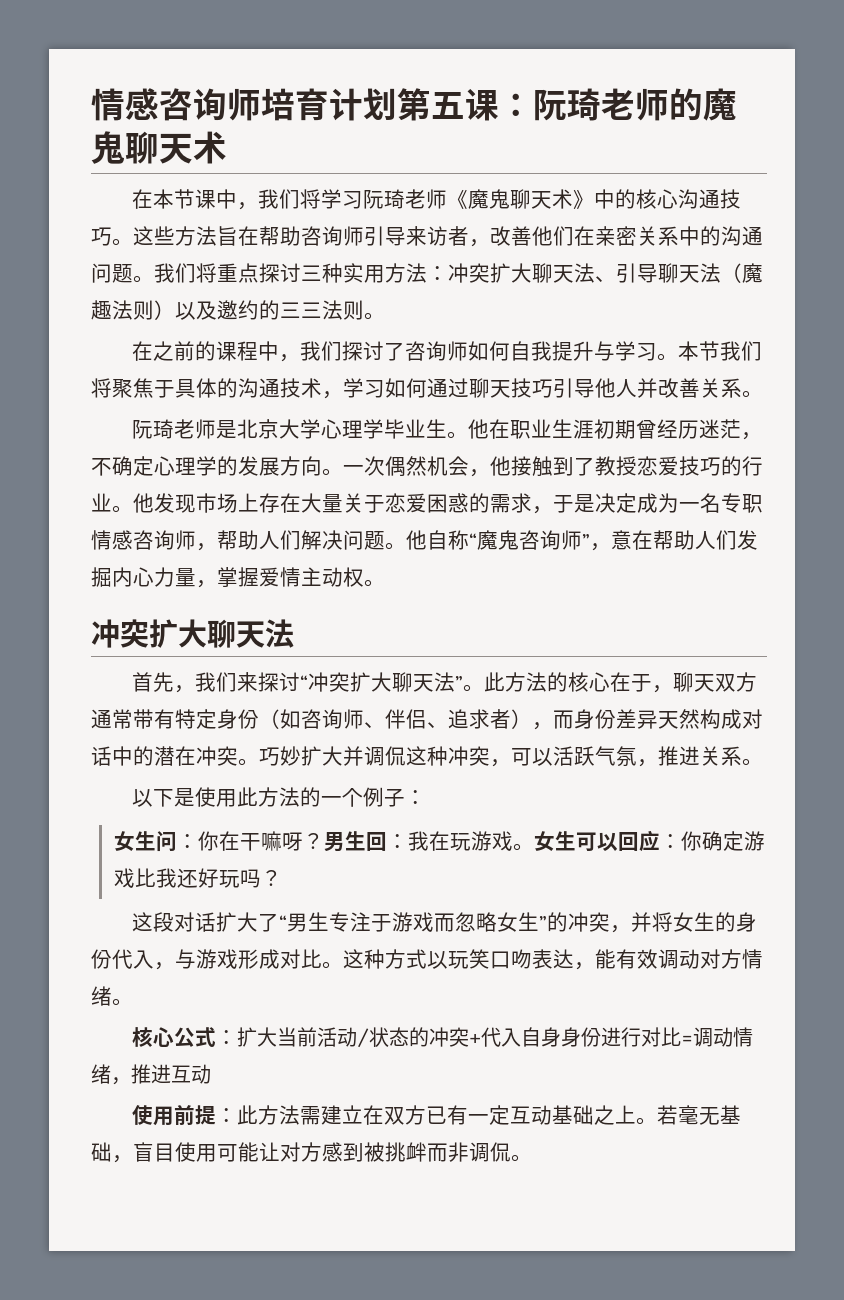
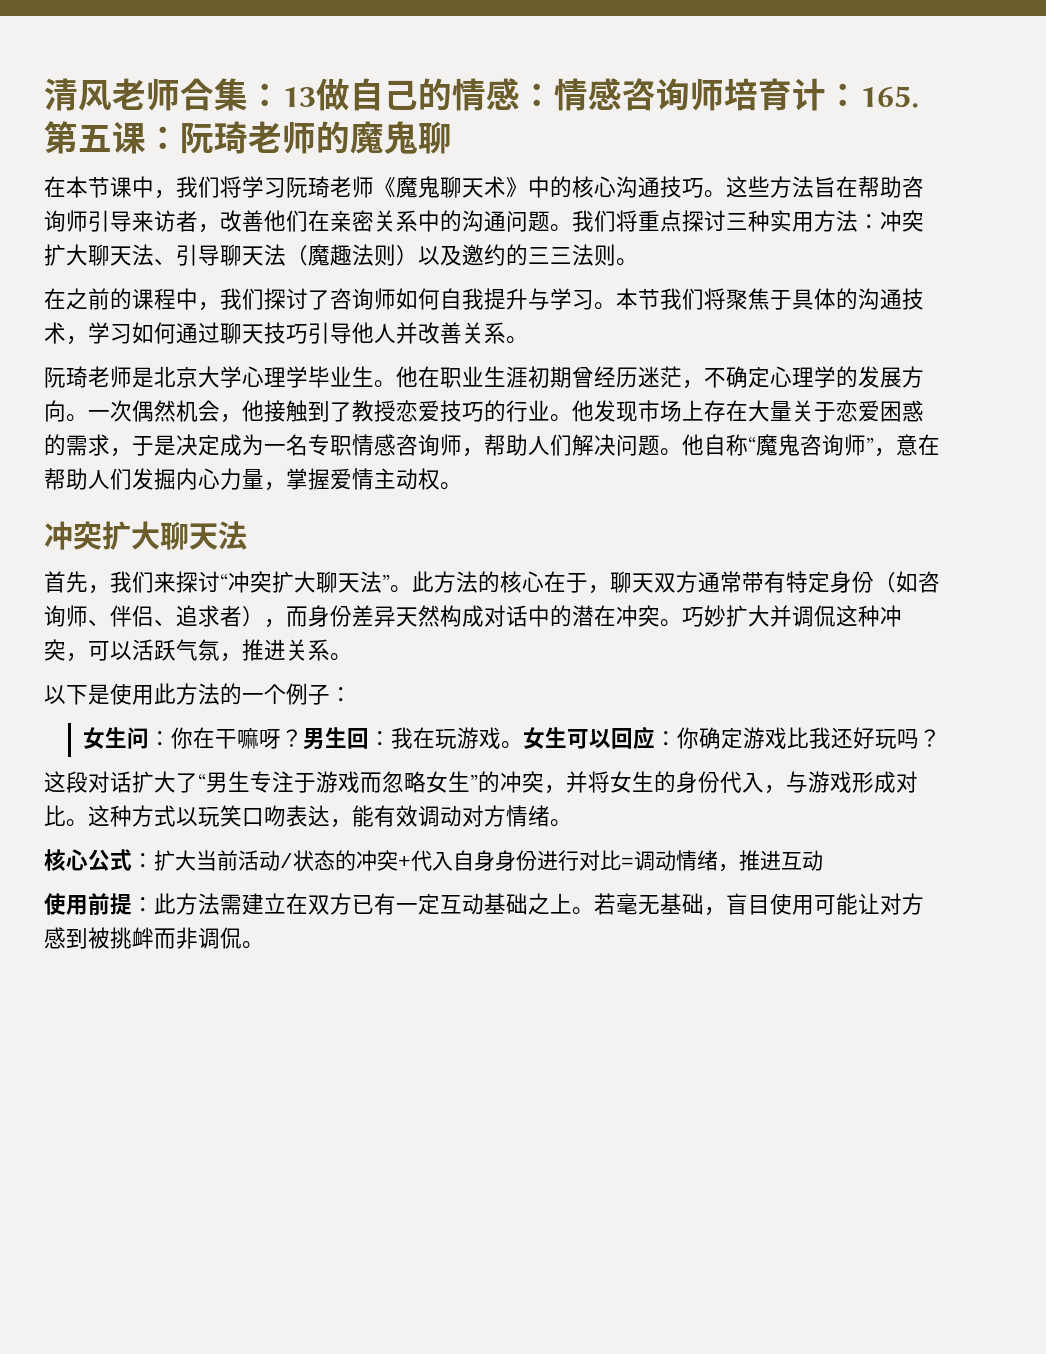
(91, 104) none -> [44,78,554,111] 清风老师合集：13做自己的情感：
[363,88,397,121] 划 -> [826,83,919,108] ：165.
[159,131,227,164] 天术 -> (452, 137) none

